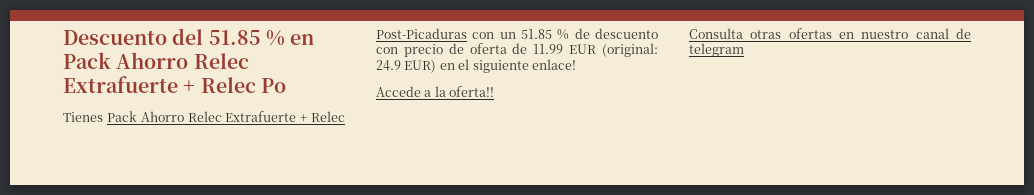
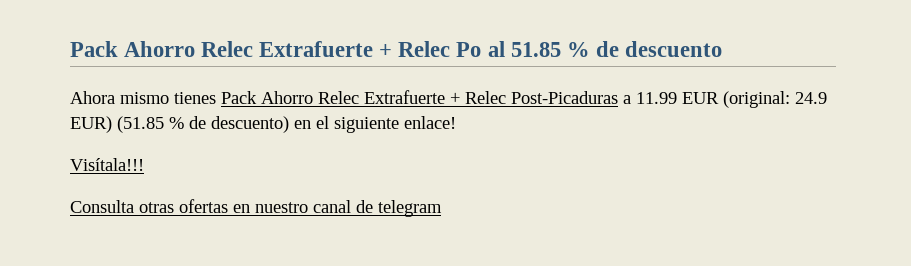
[63,28,315,46] Descuento del 51.85 % en -> (70, 49) none
[63,112,103,122] // Tienes -> [487,41,722,57] [70,91,216,104] al 51.85 % de descuento // Ahora mismo tienes
[472,28,658,40] [376,43,528,57] con un 51.85 % de descuento con precio de oferta de -> [623,95,631,104] a
(437, 66) none -> [117,116,289,133] (51.85 % de descuento)
[376,86,495,97] Accede a la oferta!! -> [70,158,144,171] Visítala!!!

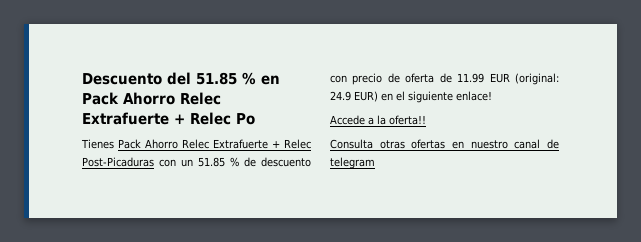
(70, 49) none -> [82,72,280,85] Descuento del 51.85 % en
[487,41,722,57] [70,91,216,104] al 51.85 % de descuento // Ahora mismo tienes -> [81,139,114,149] // Tienes
[623,95,631,104] a -> [159,157,311,167] [330,73,452,85] con un 51.85 % de descuento con precio de oferta de
[117,116,289,133] (51.85 % de descuento) -> (378, 96) none
[70,158,144,171] Visítala!!! -> [330,115,426,125] Accede a la oferta!!

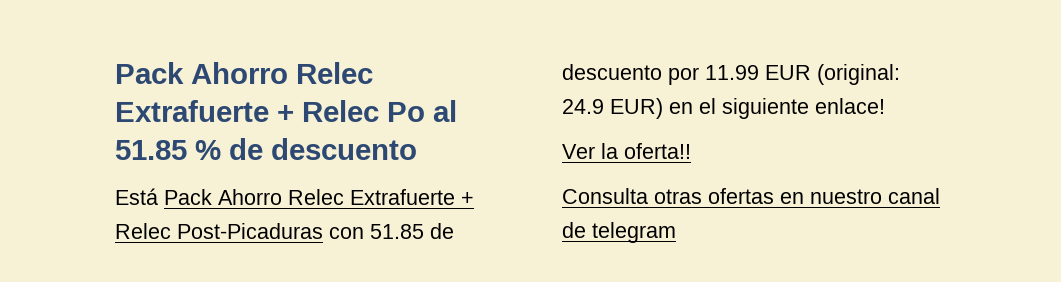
[82,72,280,85] Descuento del 51.85 % en -> (115, 73) none
[81,139,114,149] // Tienes -> [433,100,457,122] [115,138,417,160] [115,188,158,205] al 51.85 % de descuento // Está
[181,157,311,167] [330,73,452,85] un 51.85 % de descuento con precio de oferta de -> [370,223,454,239] [562,64,699,85] 51.85 de descuento por
[330,115,374,125] Accede a -> [562,144,595,159] Ver

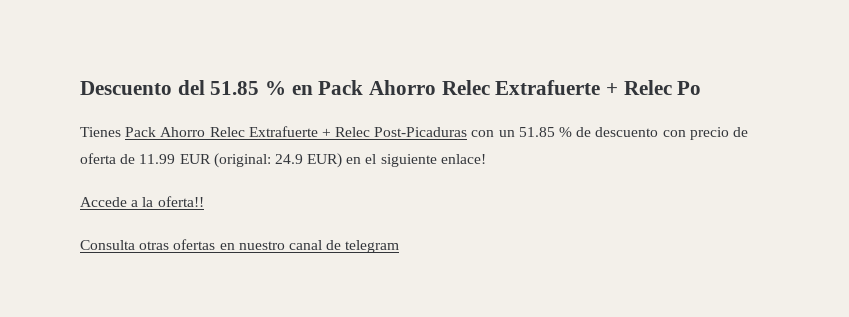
(115, 73) none -> [80,80,313,95] Descuento del 51.85 % en
[433,100,457,122] [115,138,417,160] [115,188,158,205] al 51.85 % de descuento // Está -> [80,127,121,137] // Tienes
[370,223,454,239] [562,64,699,85] 51.85 de descuento por -> [498,127,748,140] [80,153,136,164] un 51.85 % de descuento con precio de oferta de
[562,144,595,159] Ver -> [80,197,139,207] Accede a

